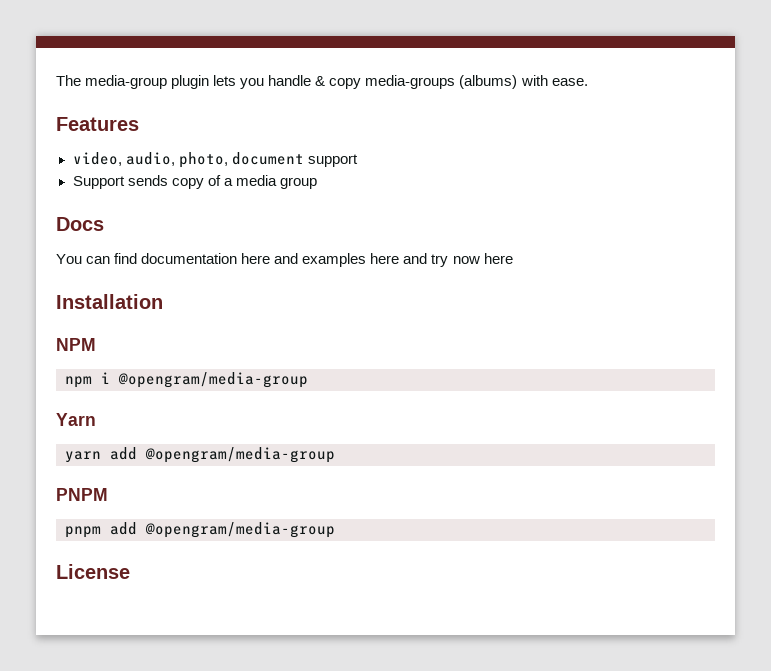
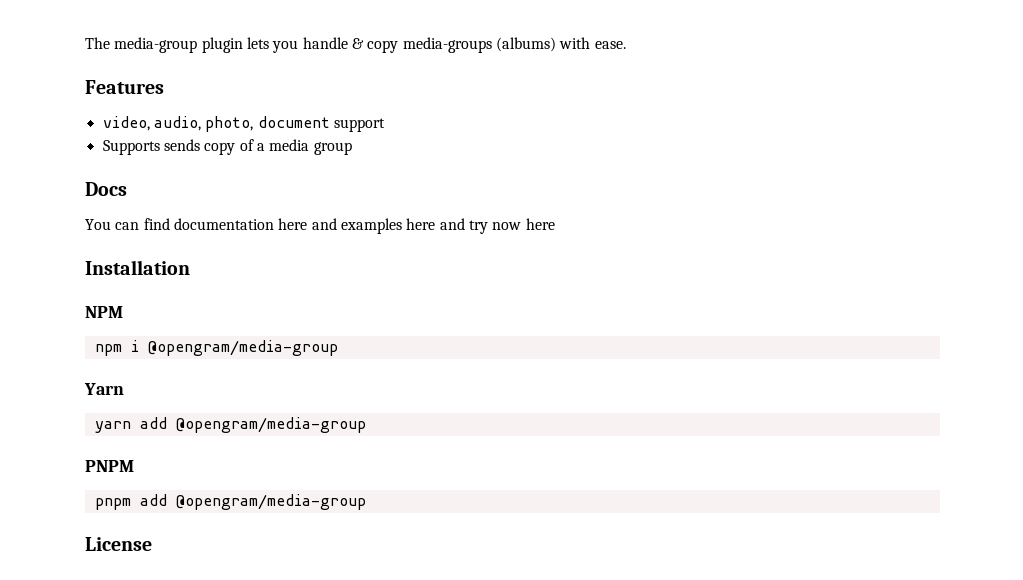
[72,176,125,189] Support -> [102,140,160,155] Supports

